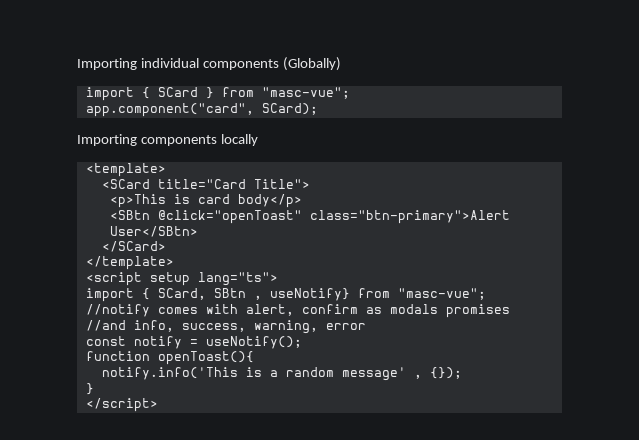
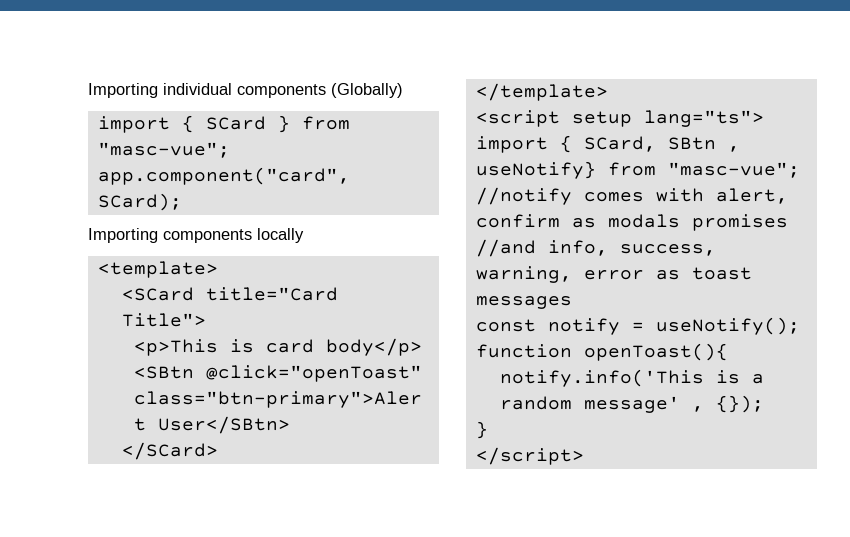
(366, 326) none -> [655,267,752,280] [475,296,572,309] as toast messages

